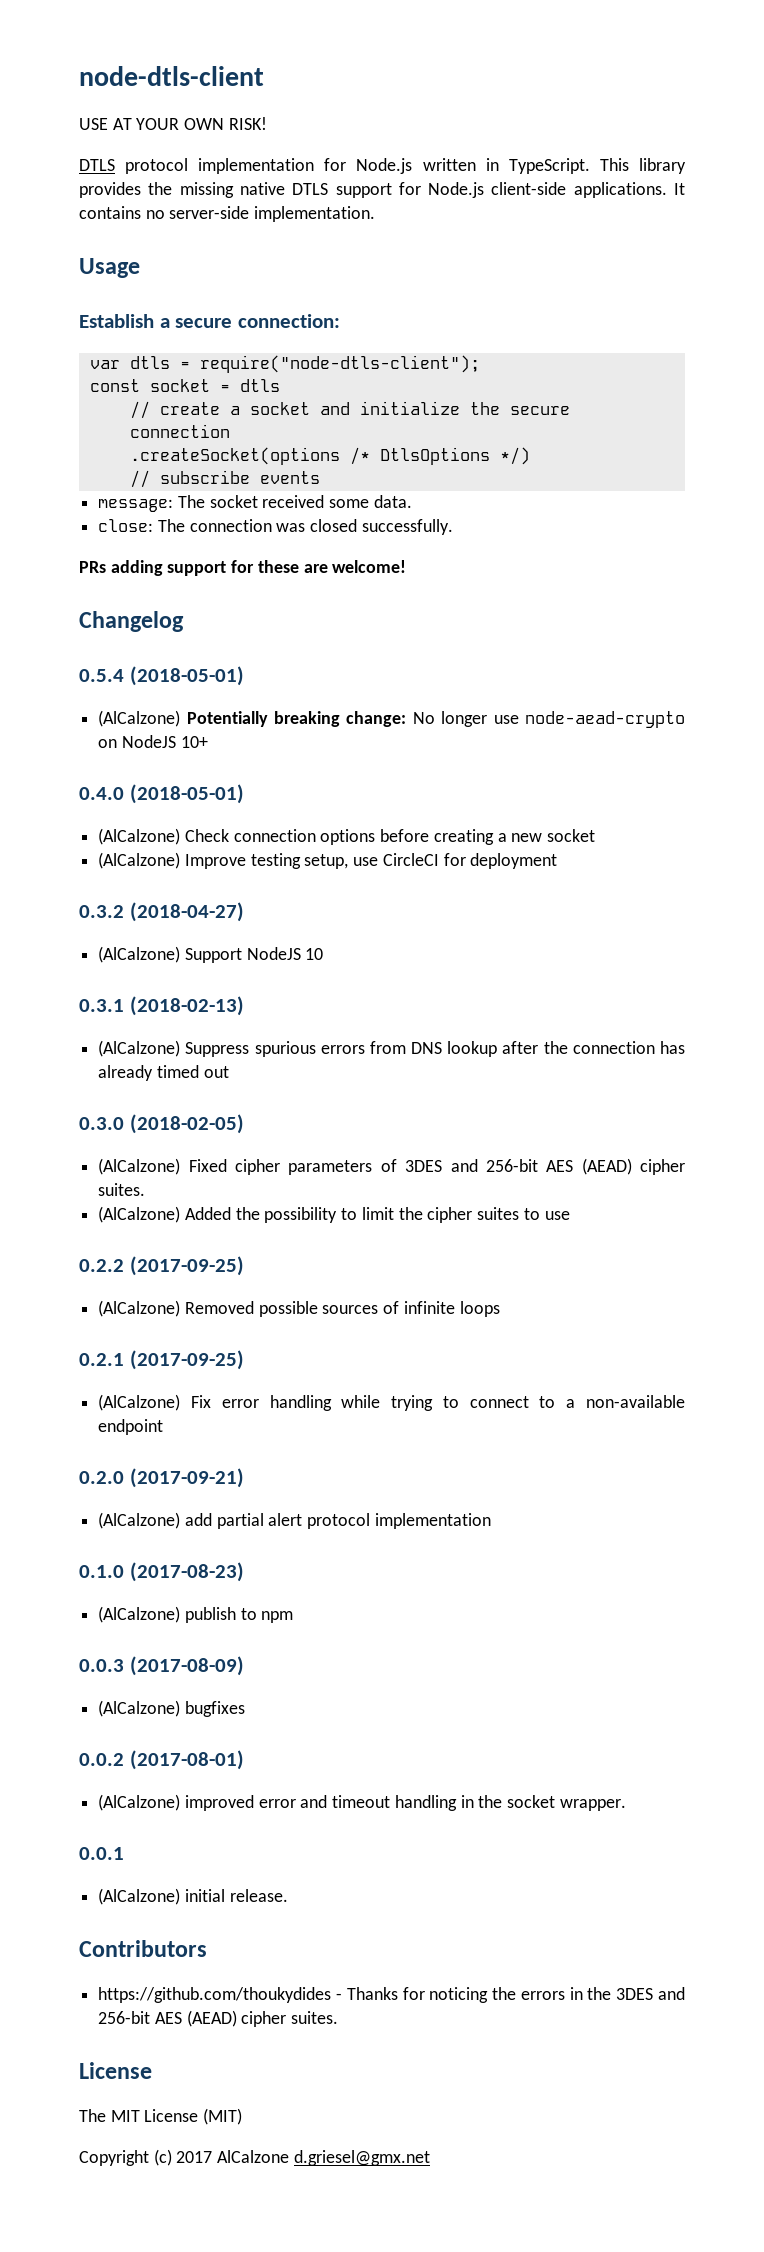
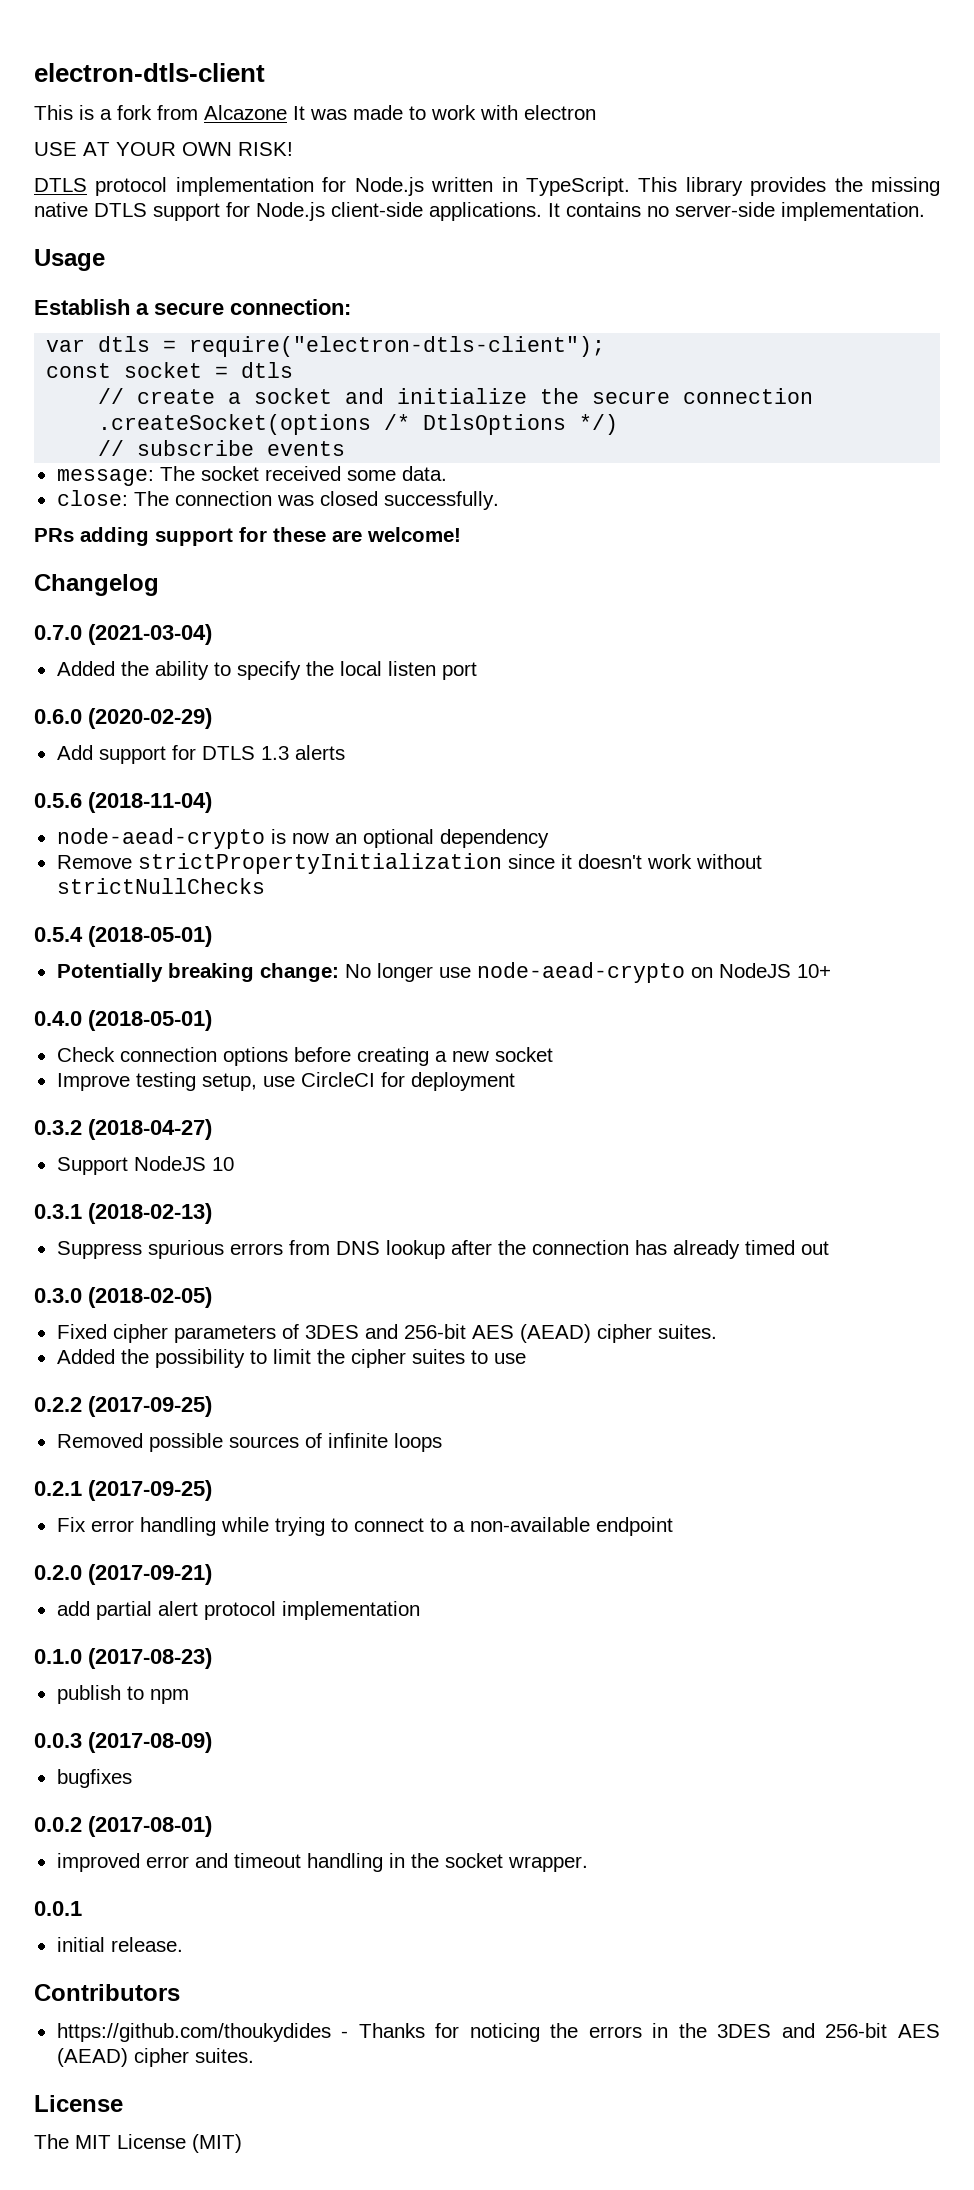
[79,66,264,86] node-dtls-client -> [34,63,265,82] [34,105,596,120] electron-dtls-client // This is a fork from Alcazone It was made to work with electron
[199,355,480,373] require("node-dtls-client"); -> [189,336,606,357] require("electron-dtls-client");
(184, 621) none -> [34,624,212,645] [56,661,477,680] [34,708,212,729] [56,745,345,764] [34,792,212,813] [56,828,549,849] [56,853,762,874] [56,878,265,894] // 0.7.0 (2021-03-04) // Added the ability to specify the local listen port // 0.6.0 (2020-02-29) // Add support for DTLS 1.3 alerts // 0.5.6 (2018-11-04) // node-aead-crypto is now an optional dependency // Remove strictPropertyInitialization since it doesn't work without strictNullChecks
[98,710,181,727] (AlCalzone) -> (212, 936) none
[98,828,181,845] (AlCalzone) -> (212, 1020) none
[98,852,181,869] (AlCalzone) -> (553, 1054) none
[98,946,181,963] (AlCalzone) -> (212, 1129) none
[98,1040,181,1057] (AlCalzone) -> (212, 1213) none
[98,1158,181,1175] (AlCalzone) -> (212, 1297) none
[98,1206,181,1223] (AlCalzone) -> (717, 1331) none
[98,1300,181,1317] (AlCalzone) -> (212, 1406) none
[98,1394,181,1411] (AlCalzone) -> (212, 1490) none
[98,1512,181,1529] (AlCalzone) -> (212, 1574) none
[98,1606,181,1623] (AlCalzone) -> (212, 1658) none
[98,1700,181,1717] (AlCalzone) -> (212, 1742) none
[98,1794,181,1811] (AlCalzone) -> (212, 1826) none
[98,1888,181,1905] (AlCalzone) -> (82, 1908) none
[79,2149,430,2166] // Copyright (c) 2017 AlCalzone d.griesel@gmx.net -> (242, 2143) none

